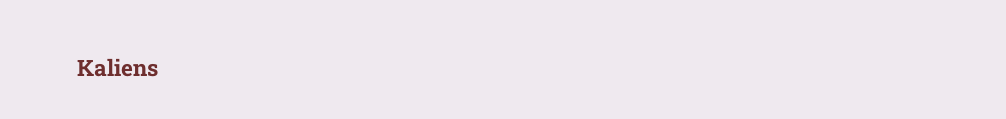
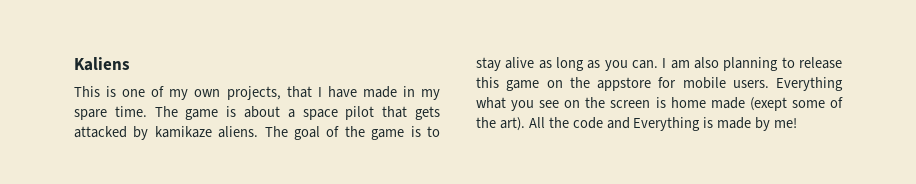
(158, 67) none -> [74,86,440,100] [74,106,441,120] [74,126,440,140] [476,57,842,71] [476,77,843,91] [476,97,843,111] [476,117,798,131] // This is one of my own projects, that I have made in my spare time. The game is about a space pilot that gets attacked by kamikaze aliens. The goal of the game is to stay alive as long as you can. I am also planning to release this game on the appstore for mobile users. Everything what you see on the screen is home made (exept some of the art). All the code and Everything is made by me!

